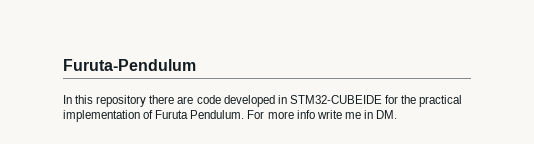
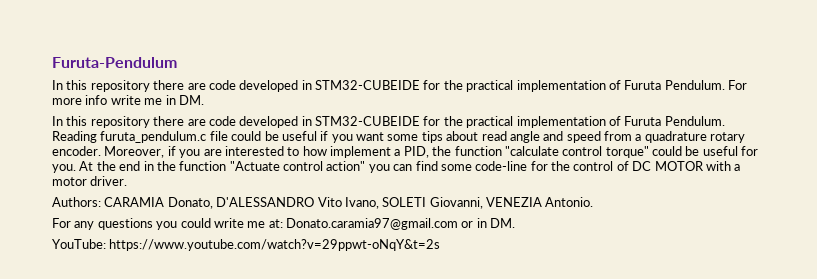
(398, 114) none -> [52,116,725,128] [52,131,746,143] [52,146,759,158] [52,161,741,173] [52,176,128,186] [52,197,594,209] [52,218,516,230] [52,239,441,251] // In this repository there are code developed in STM32-CUBEIDE for the practical implementation of Furuta Pendulum. Reading furuta_pendulum.c file could be useful if you want some tips about read angle and speed from a quadrature rotary encoder. Moreover, if you are interested to how implement a PID, the function "calculate control torque" could be useful for you. At the end in the function "Actuate control action" you can find some code-line for the control of DC MOTOR with a motor driver. // Authors: CARAMIA Donato, D'ALESSANDRO Vito Ivano, SOLETI Giovanni, VENEZIA Antonio. // For any questions you could write me at: Donato.caramia97@gmail.com or in DM. // YouTube: https://www.youtube.com/watch?v=29ppwt-oNqY&t=2s

